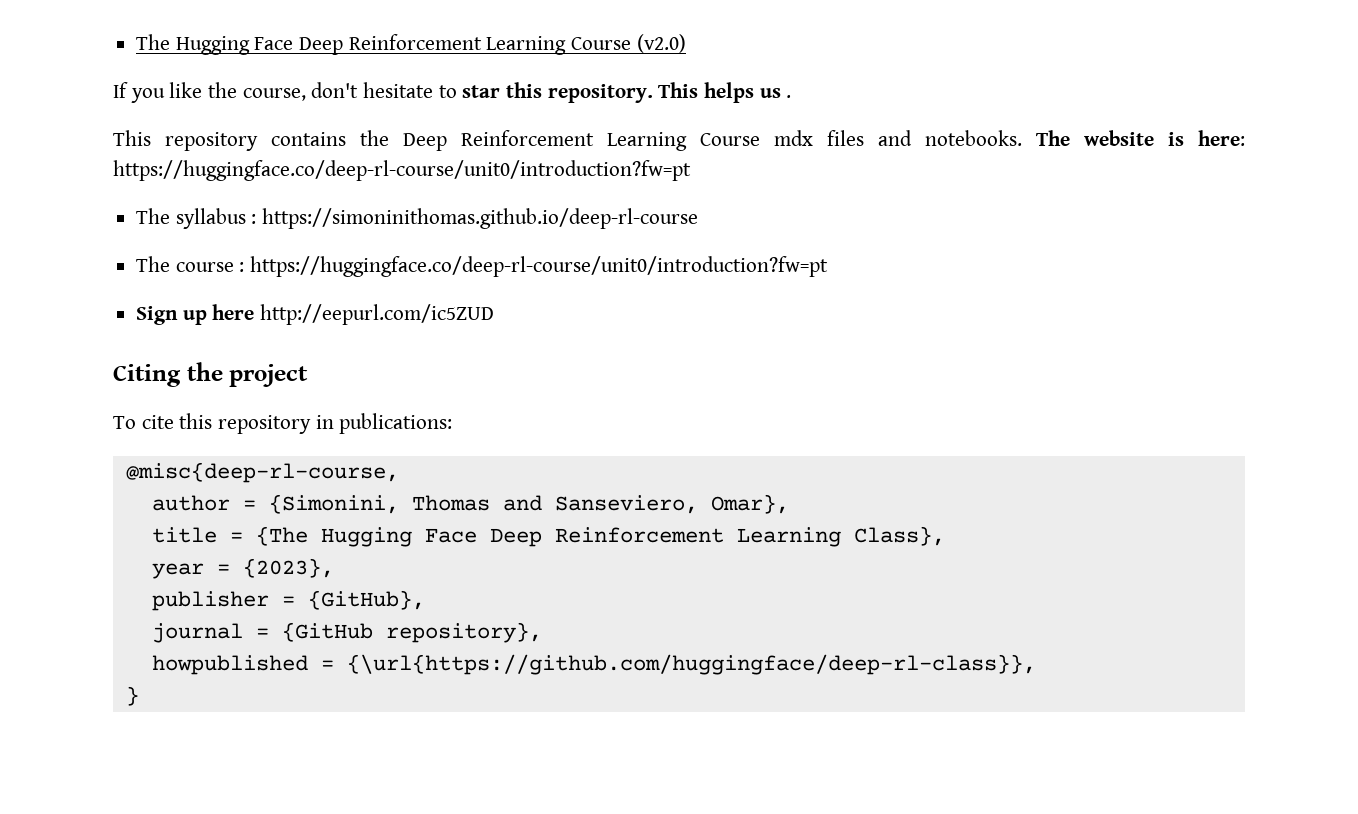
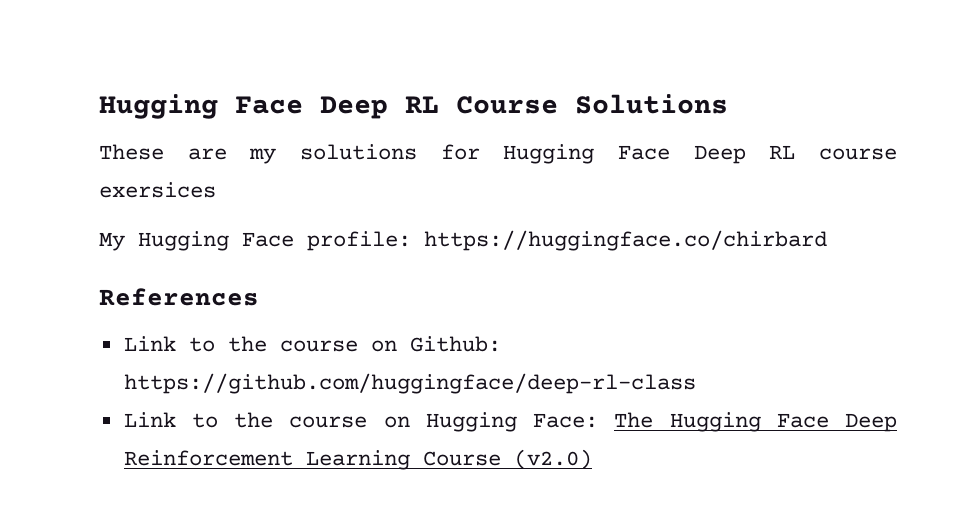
(136, 42) none -> [99,94,728,119] [99,144,897,164] [99,182,216,198] [99,230,827,251] [99,288,259,306] [123,336,501,352] [123,373,696,394] [123,412,599,432] Hugging Face Deep RL Course Solutions // These are my solutions for Hugging Face Deep RL course exersices // My Hugging Face profile: https://huggingface.co/chirbard // References // Link to the course on Github: https://github.com/huggingface/deep-rl-class // Link to the course on Hugging Face:
[113,82,792,103] [113,130,1245,151] [113,160,691,181] [136,208,699,229] [136,256,829,277] [136,304,495,325] [113,362,309,387] [113,413,453,434] [125,462,399,483] [151,494,789,514] [151,526,945,547] [151,558,334,579] [151,590,425,611] [151,622,542,643] [151,654,1036,675] [125,686,139,706] // If you like the course, don't hesitate to star this repository. This helps us . // This repository contains the Deep Reinforcement Learning Course mdx files and notebooks. The website is here: https://huggingface.co/deep-rl-course/unit0/introduction?fw=pt // The syllabus : https://simoninithomas.github.io/deep-rl-course // The course : https://huggingface.co/deep-rl-course/unit0/introduction?fw=pt // Sign up here http://eepurl.com/ic5ZUD // Citing the project // To cite this repository in publications: // @misc{deep-rl-course, // author = {Simonini, Thomas and Sanseviero, Omar}, // title = {The Hugging Face Deep Reinforcement Learning Class}, // year = {2023}, // publisher = {GitHub}, // journal = {GitHub repository}, // howpublished = {\url{https://github.com/huggingface/deep-rl-class}}, // } -> (592, 459) none

